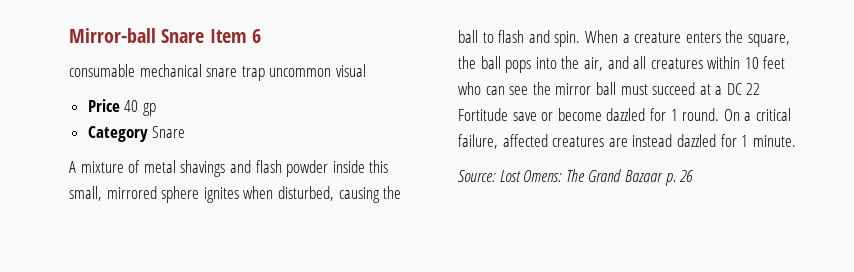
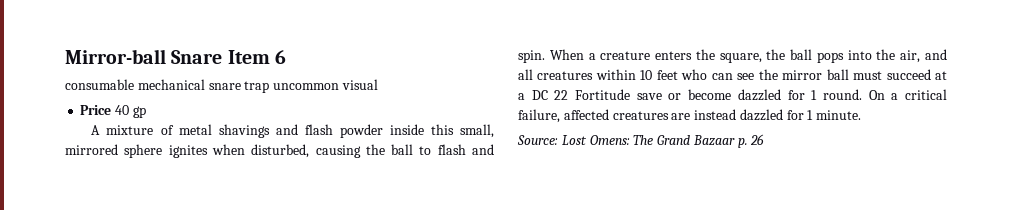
[87,126,186,142] // Category Snare -> (146, 112) none

